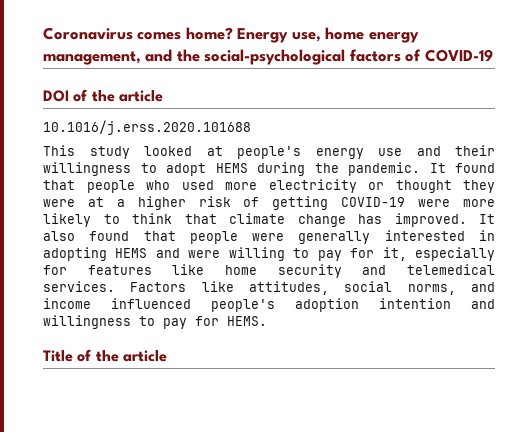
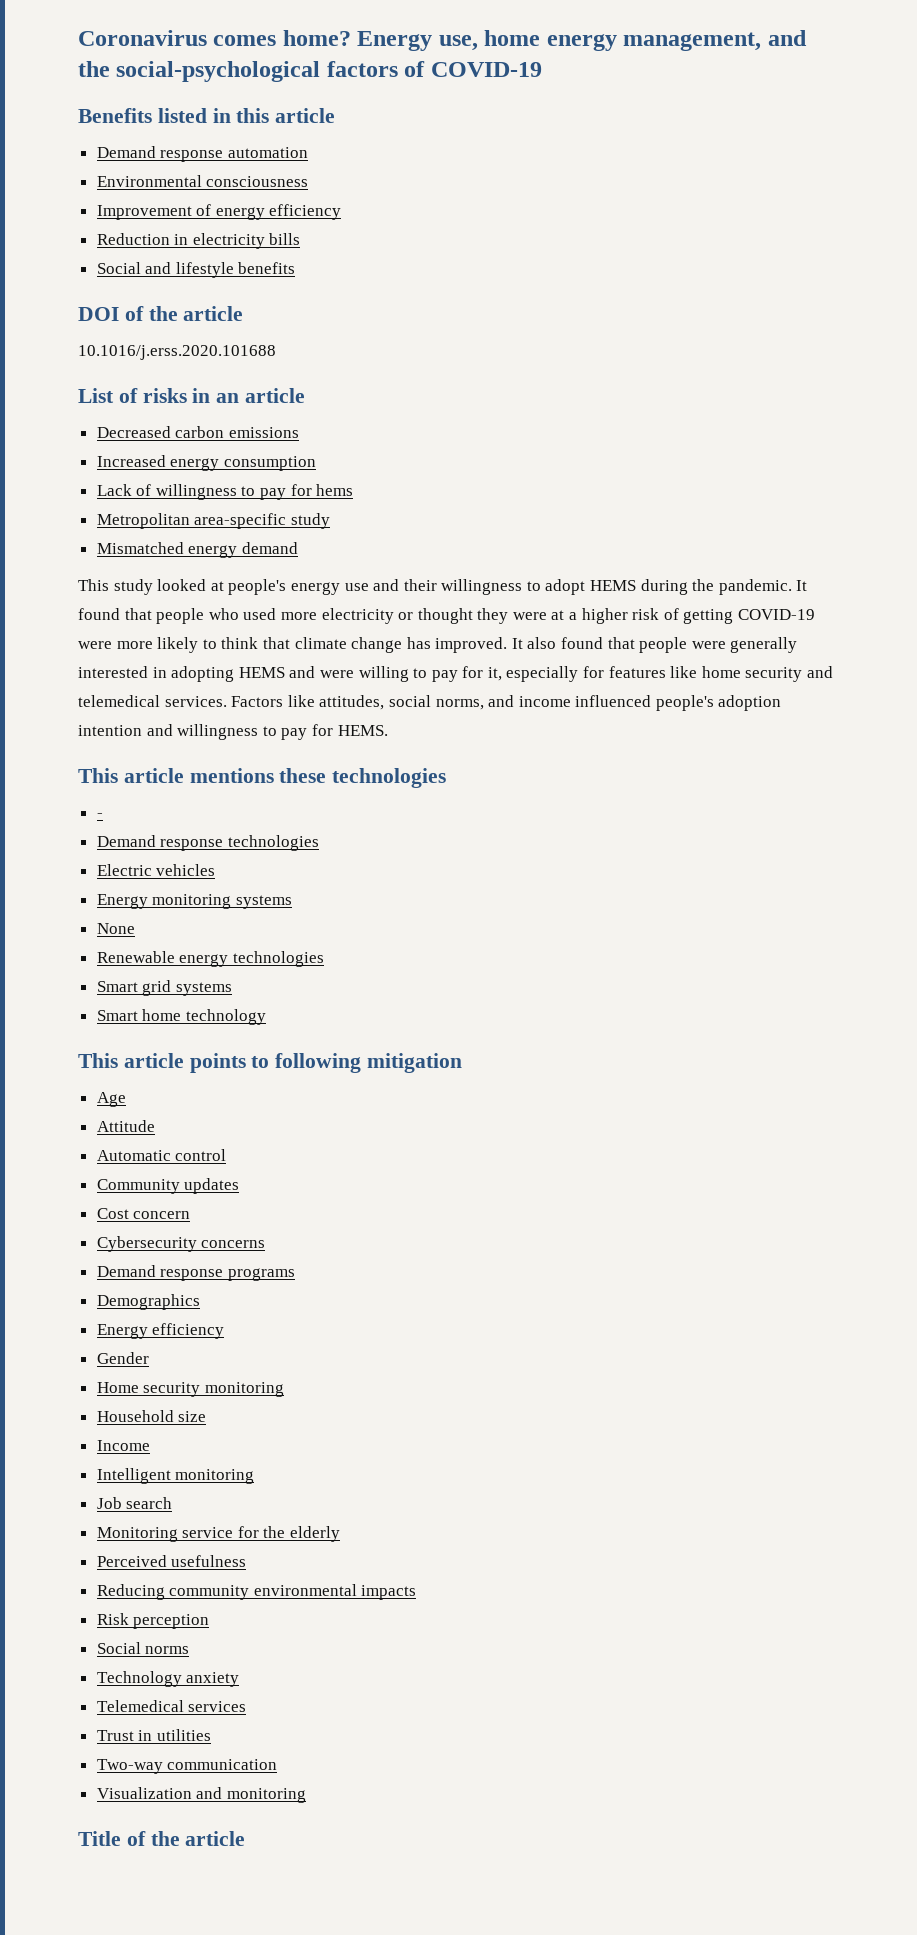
(493, 55) none -> [78,108,336,123] [96,146,308,162] [96,175,309,187] [96,204,342,220] [96,233,301,249] [96,262,296,278] // Benefits listed in this article // Demand response automation // Environmental consciousness // Improvement of energy efficiency // Reduction in electricity bills // Social and lifestyle benefits
(251, 127) none -> [78,388,306,403] [96,426,299,438] [96,455,316,471] [96,484,354,500] [96,513,330,529] [96,542,298,558] // List of risks in an article // Decreased carbon emissions // Increased energy consumption // Lack of willingness to pay for hems // Metropolitan area-specific study // Mismatched energy demand
(267, 321) none -> [78,768,447,788] [96,813,103,818] [96,835,319,851] [96,864,216,876] [96,894,292,909] [96,923,135,934] [96,951,324,967] [96,980,232,996] [96,1009,266,1025] [78,1053,463,1073] [96,1092,126,1107] [96,1120,155,1132] [96,1149,227,1161] [96,1178,240,1194] [96,1208,191,1219] [96,1236,266,1252] [96,1265,295,1281] [96,1294,200,1310] [96,1323,225,1339] [96,1352,149,1364] [96,1382,284,1397] [96,1410,207,1422] [96,1440,150,1451] [96,1468,255,1484] [96,1497,173,1509] [96,1526,341,1542] [96,1555,247,1567] [96,1584,417,1600] [96,1613,210,1629] [96,1642,190,1654] [96,1671,240,1687] [96,1700,247,1712] [96,1729,211,1741] [96,1759,278,1774] [96,1787,306,1803] // This article mentions these technologies // - // Demand response technologies // Electric vehicles // Energy monitoring systems // None // Renewable energy technologies // Smart grid systems // Smart home technology // This article points to following mitigation // Age // Attitude // Automatic control // Community updates // Cost concern // Cybersecurity concerns // Demand response programs // Demographics // Energy efficiency // Gender // Home security monitoring // Household size // Income // Intelligent monitoring // Job search // Monitoring service for the elderly // Perceived usefulness // Reducing community environmental impacts // Risk perception // Social norms // Technology anxiety // Telemedical services // Trust in utilities // Two-way communication // Visualization and monitoring

